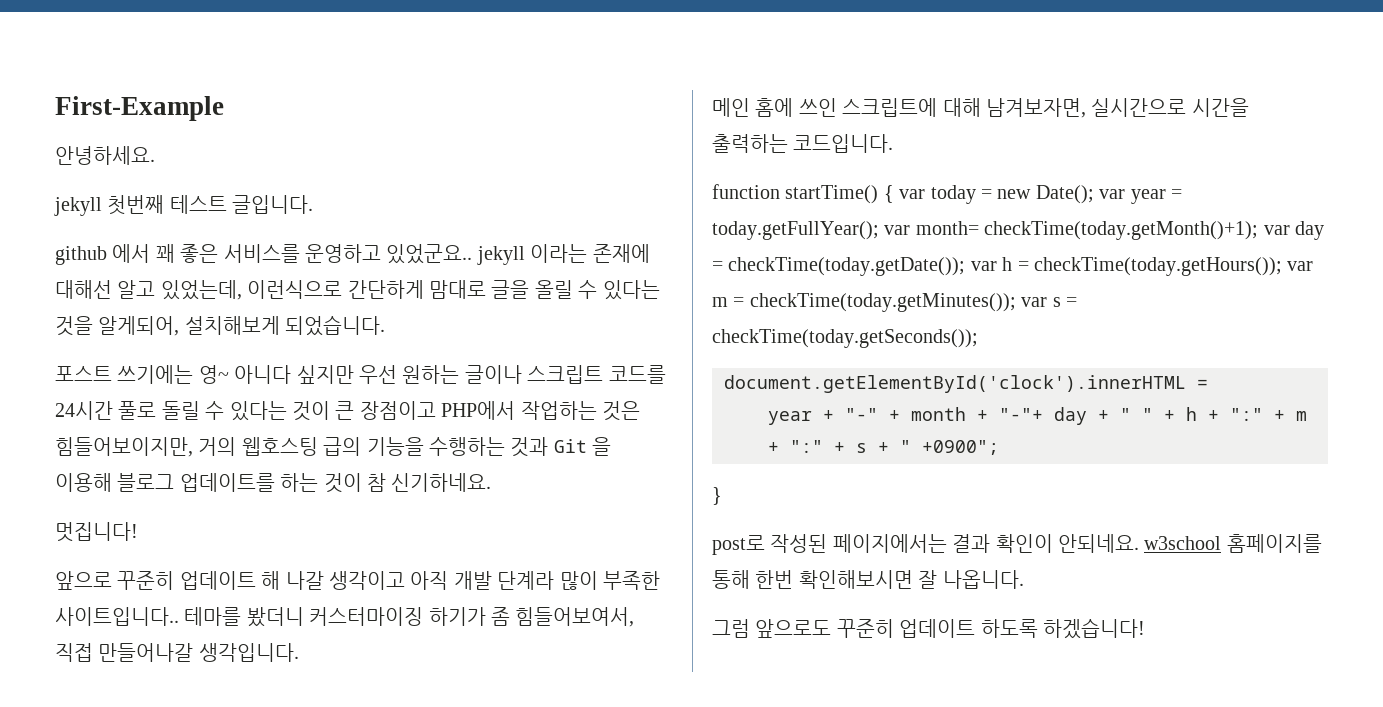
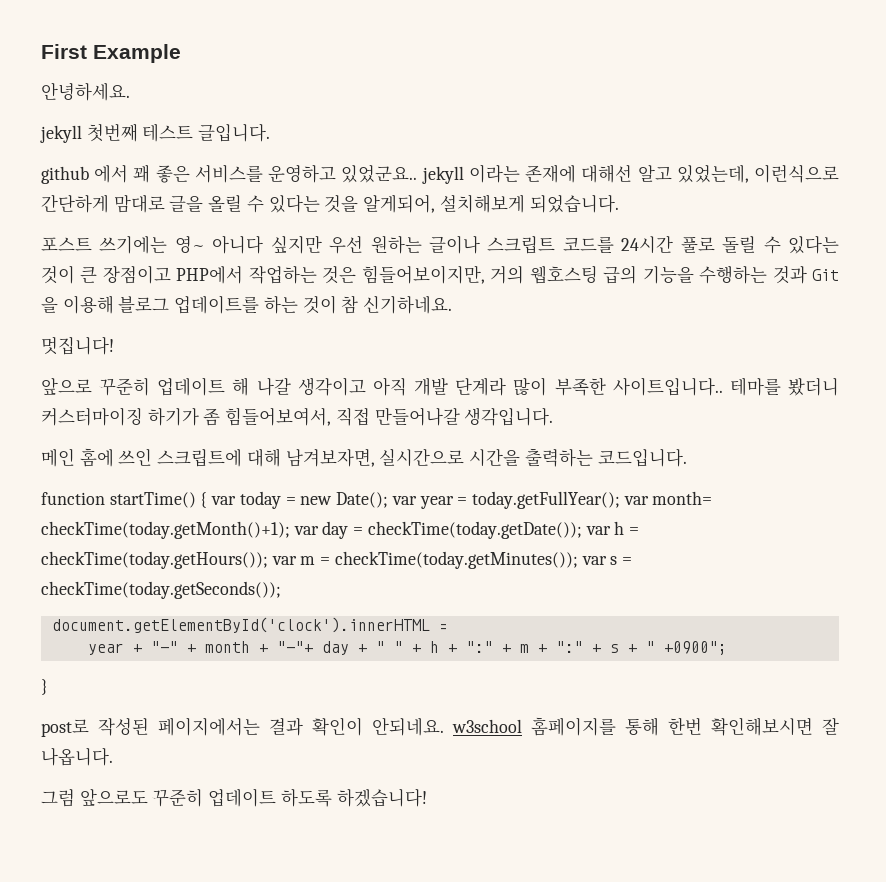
[55,96,224,121] First-Example -> [41,44,181,63] First Example

